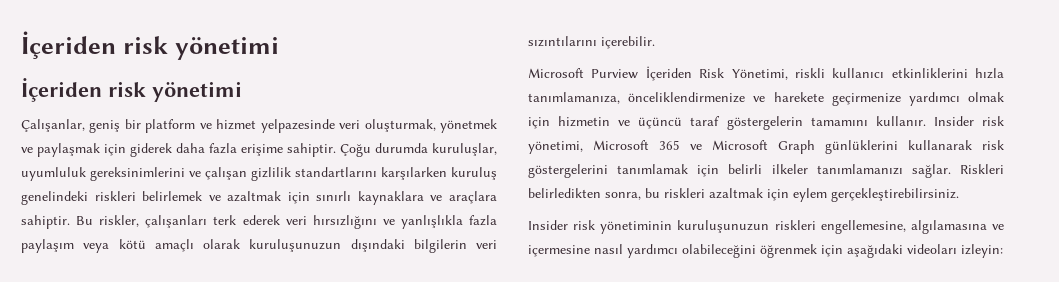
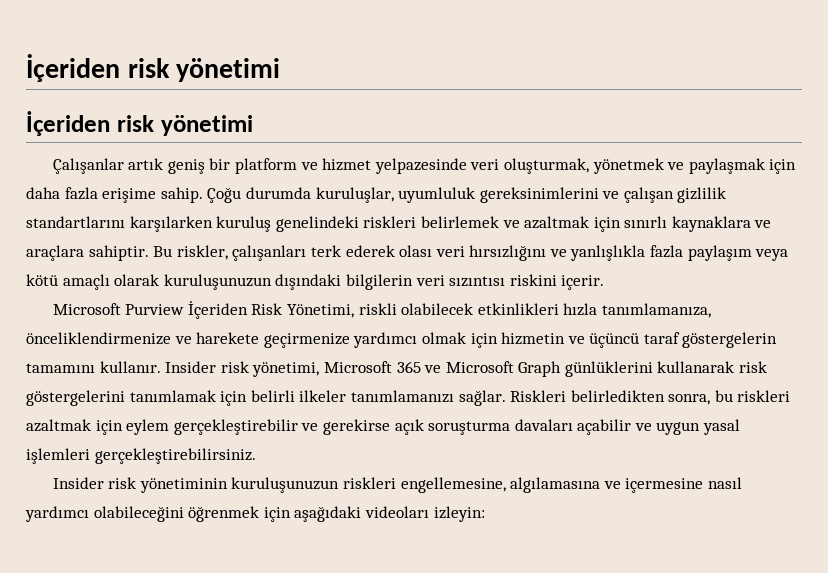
[21,119,85,132] Çalışanlar, -> [52,158,164,174] Çalışanlar artık
[130,143,172,157] giderek -> (797, 166) none
[287,143,336,157] sahiptir. -> [160,187,203,203] sahip.
(280, 220) none -> [399,245,433,257] olası
[528,36,655,49] sızıntılarını içerebilir. -> [449,274,605,290] sızıntısı riskini içerir.
[832,68,968,78] kullanıcı etkinliklerini -> [401,303,559,315] olabilecek etkinlikleri
(827, 195) none -> [173,419,741,435] [26,448,90,464] gerçekleştirebilir ve gerekirse açık soruşturma davaları açabilir ve uygun yasal işlemleri

